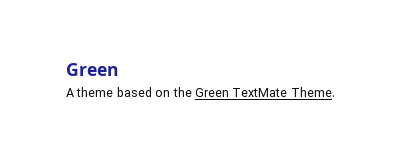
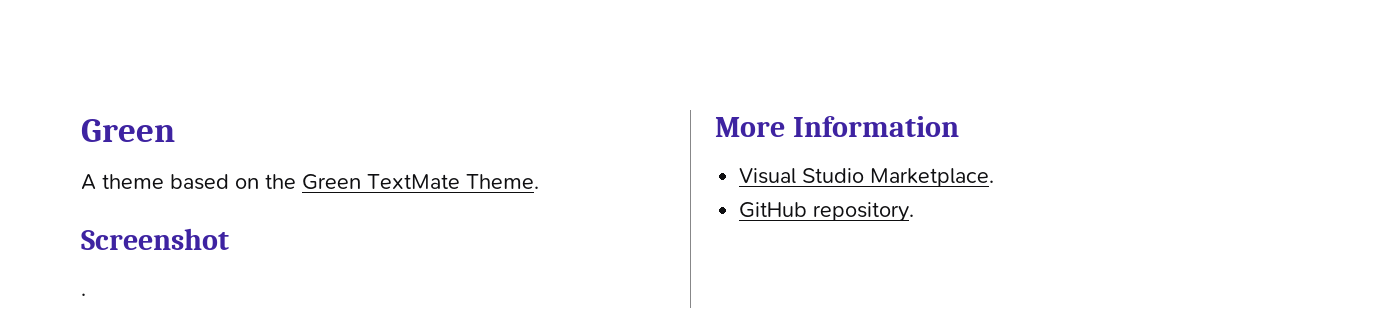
(335, 92) none -> [81,228,229,250] [81,293,86,296] [715,116,959,137] [739,168,995,187] [739,202,915,222] // Screenshot // . // More Information // Visual Studio Marketplace. // GitHub repository.

